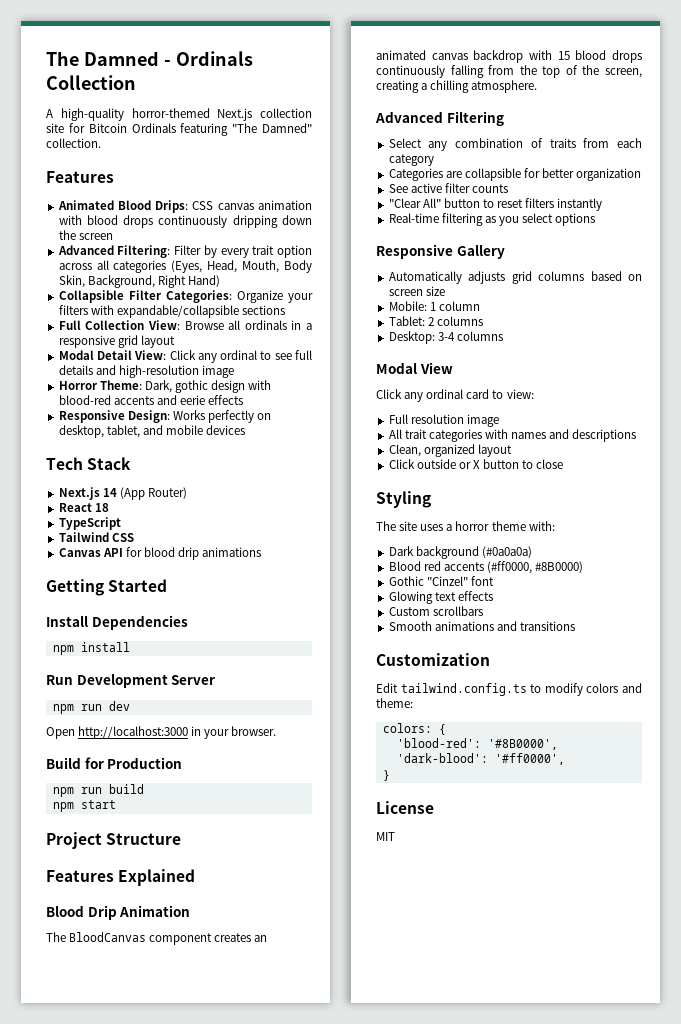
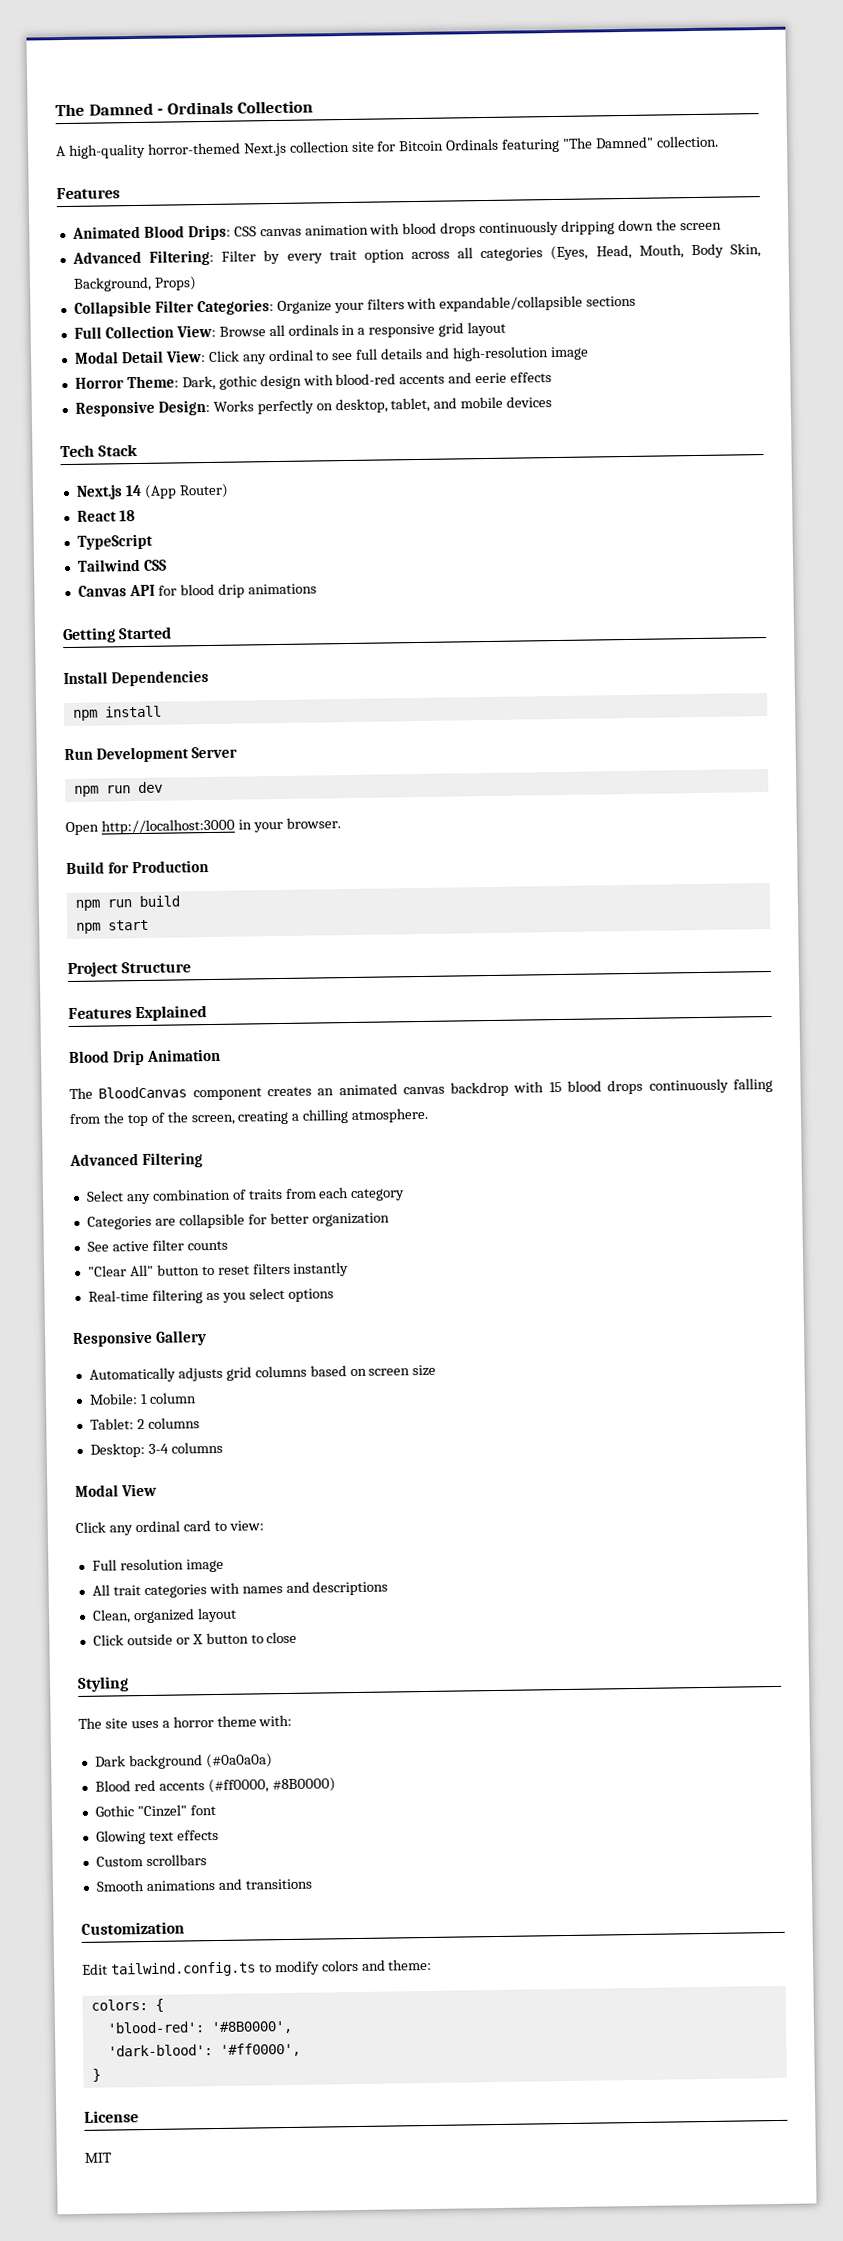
[157,275,220,288] Right Hand) -> [153,276,197,291] Props)

